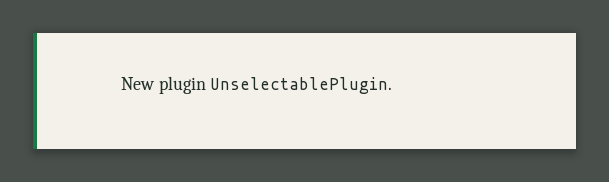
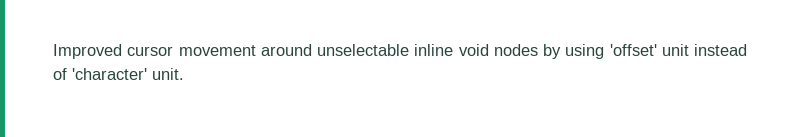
[121,76,393,94] New plugin UnselectablePlugin. -> [53,44,747,59] [53,68,184,80] Improved cursor movement around unselectable inline void nodes by using 'offset' unit instead of 'character' unit.

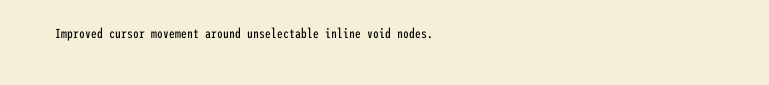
[493,44,747,59] [53,68,184,80] nodes by using 'offset' unit instead of 'character' unit. -> [397,27,433,39] nodes.

